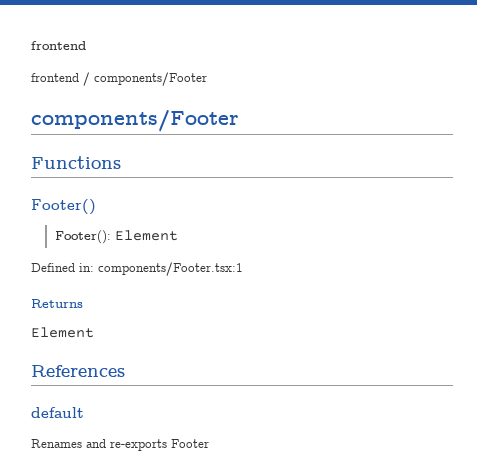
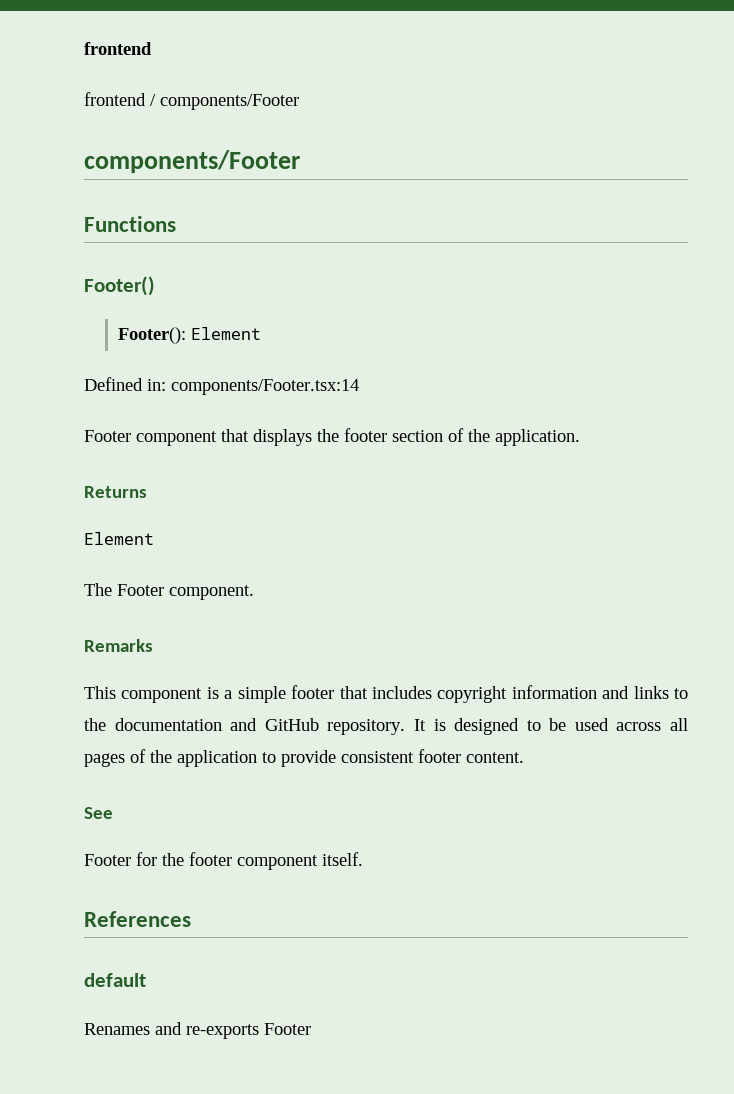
[98,262,243,276] [31,299,83,308] [31,327,94,338] components/Footer.tsx:1 // Returns // Element -> [171,379,359,395] [84,428,580,446] [84,486,147,498] [84,532,154,545] [84,583,254,600] [84,639,153,652] [84,685,688,703] [84,718,688,735] [84,749,524,767] [84,807,113,819] [84,852,363,870] components/Footer.tsx:14 // Footer component that displays the footer section of the application. // Returns // Element // The Footer component. // Remarks // This component is a simple footer that includes copyright information and links to the documentation and GitHub repository. It is designed to be used across all pages of the application to provide consistent footer content. // See // Footer for the footer component itself.

